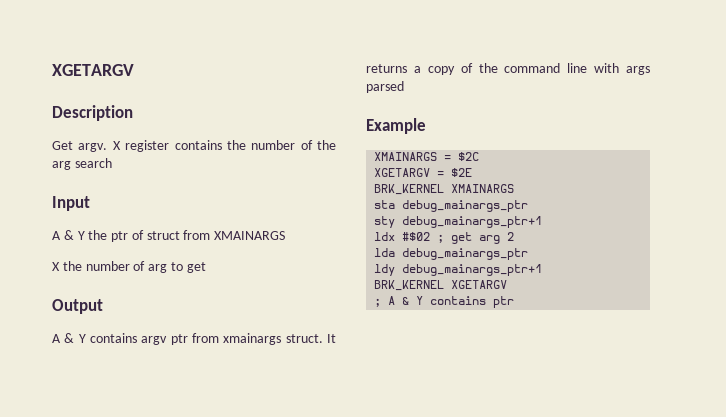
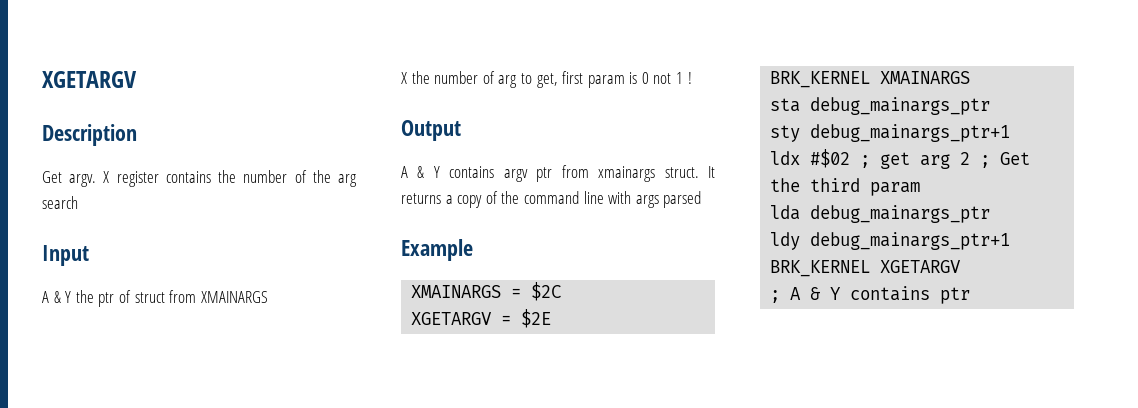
[186,262,206,273] get -> [536,71,692,88] get, first param is 0 not 1 !
(515, 236) none -> [980,152,1031,168] [770,178,921,196] ; Get the third param

